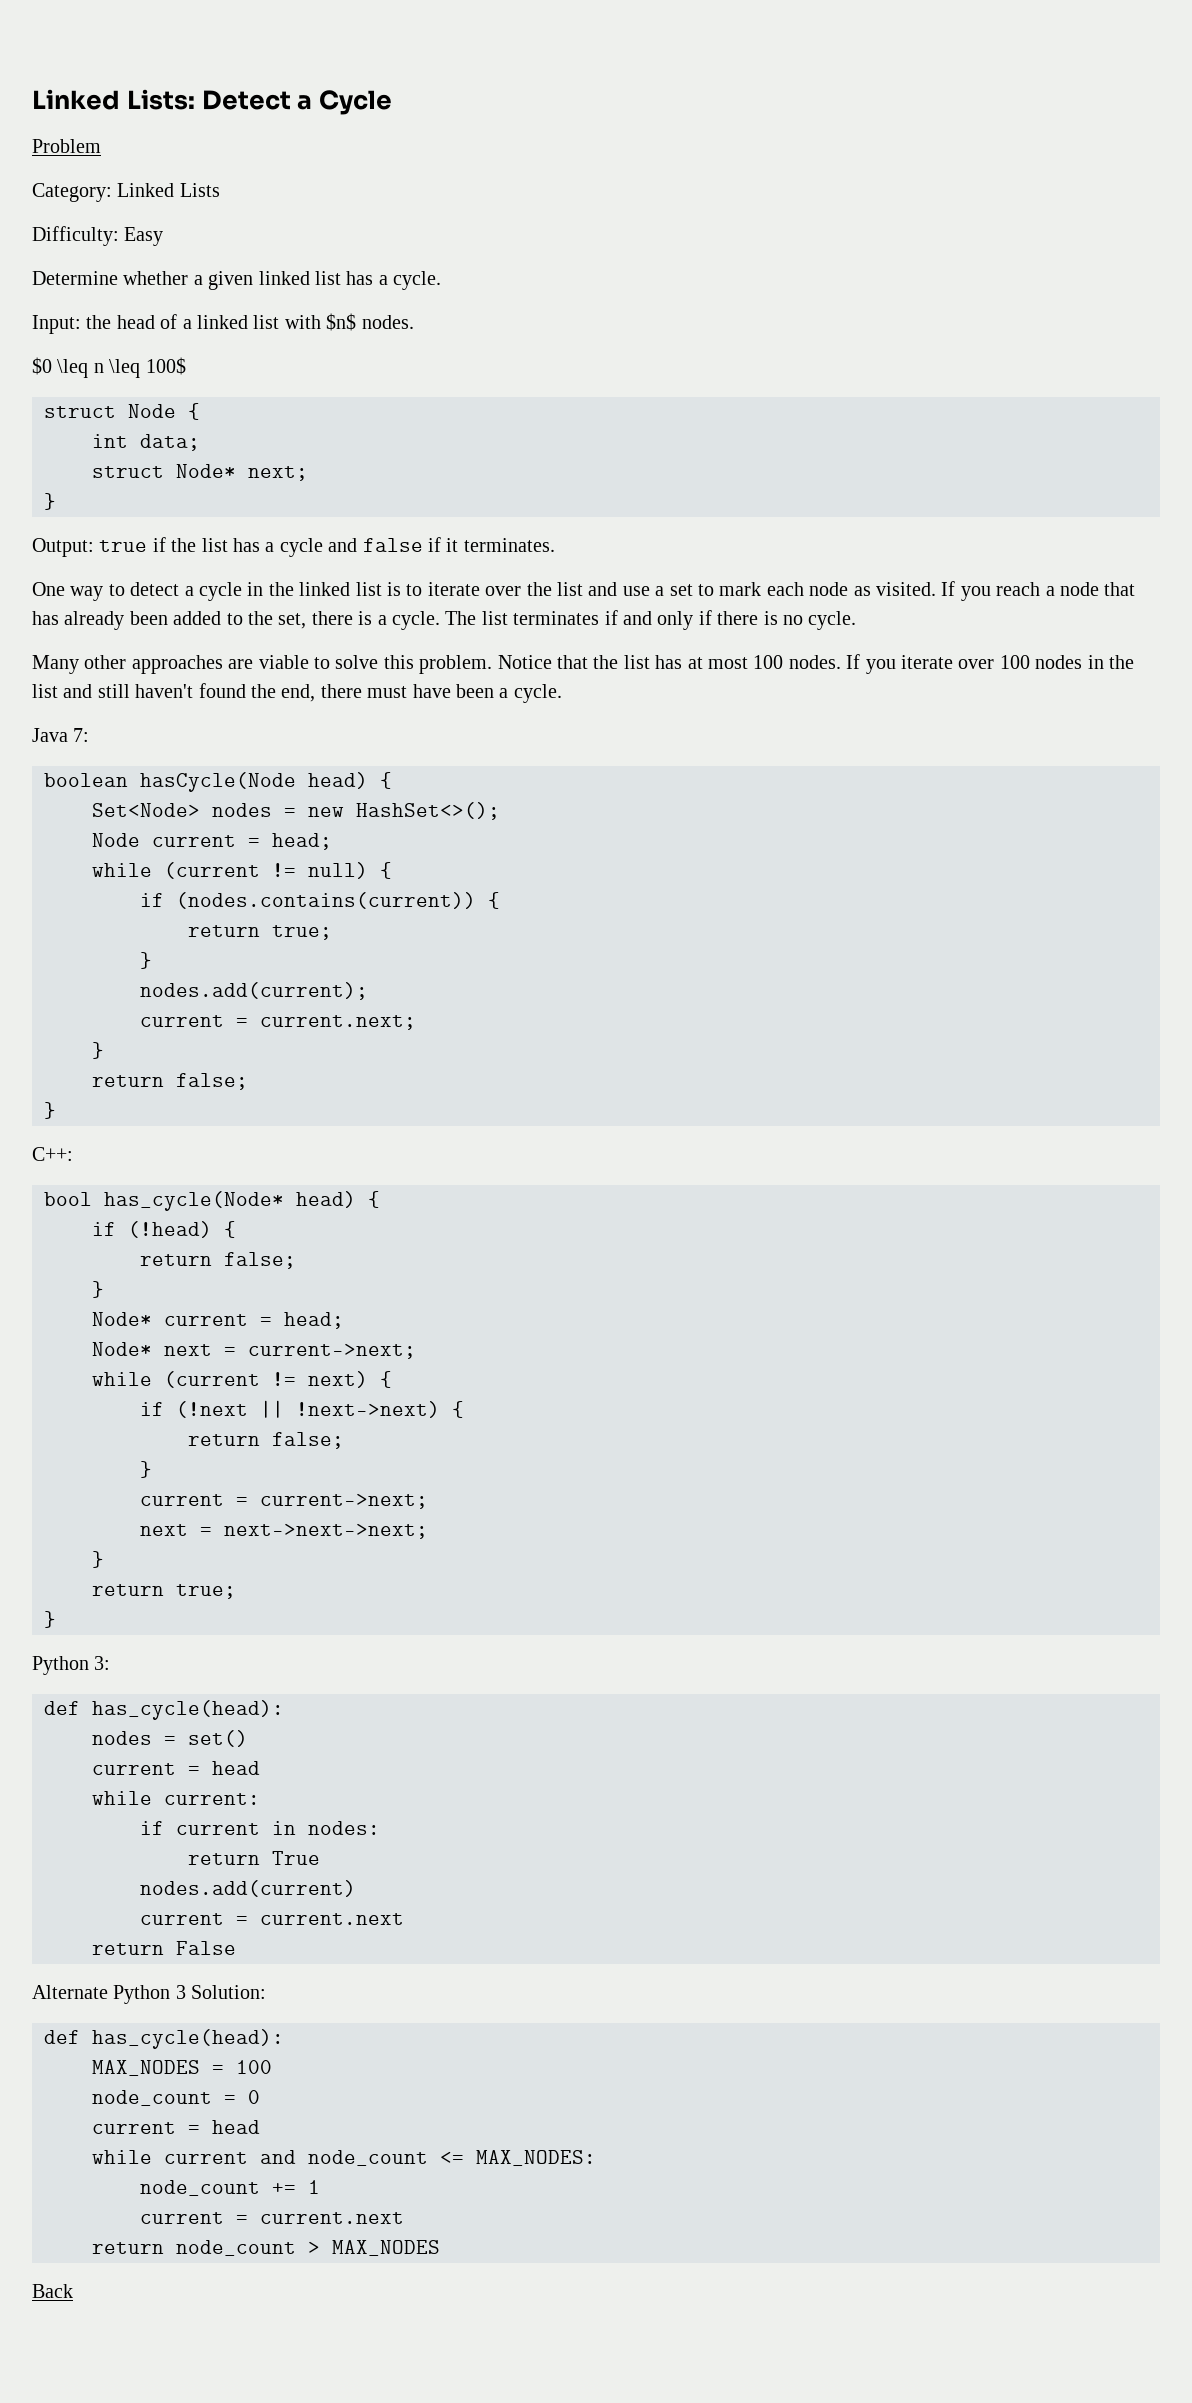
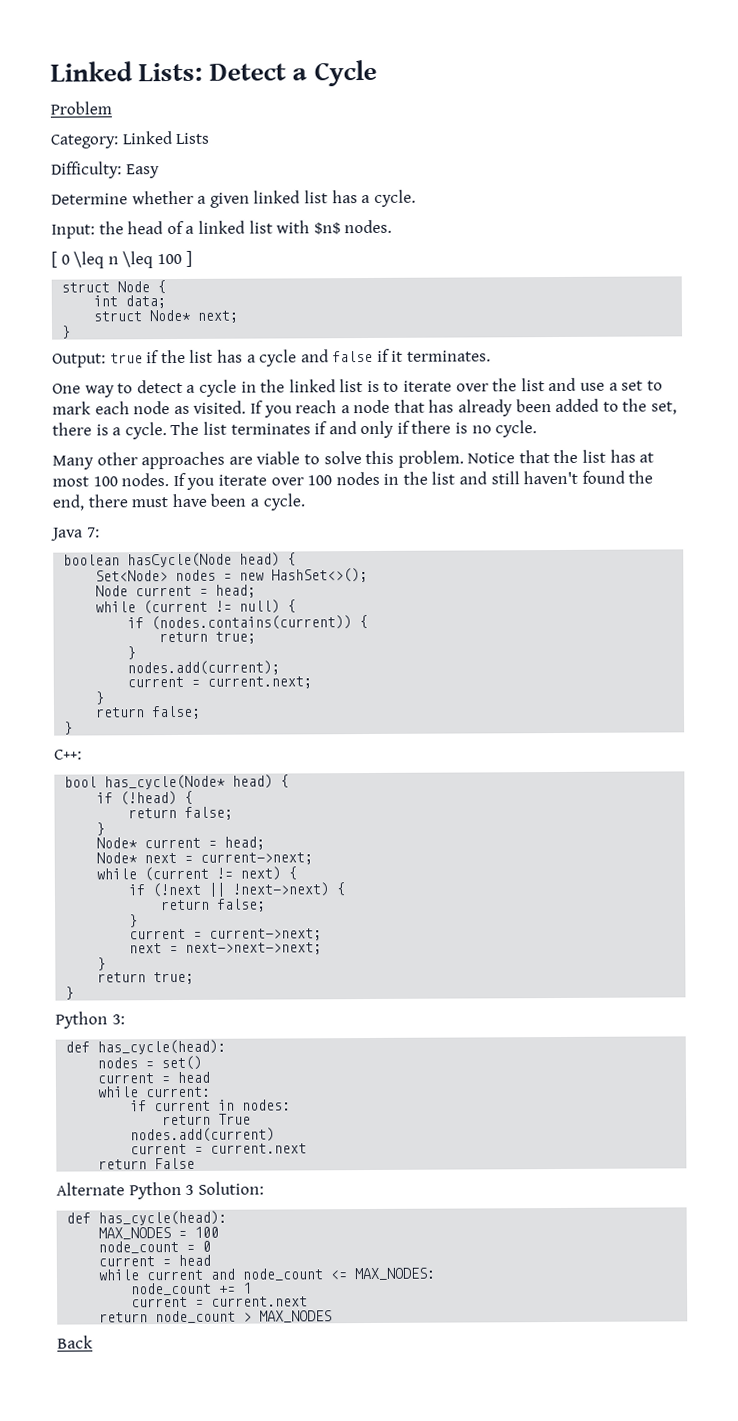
[32,357,52,375] $0 -> [51,251,70,268] [ 0
[145,357,186,375] 100$ -> [156,250,192,267] 100 ]

